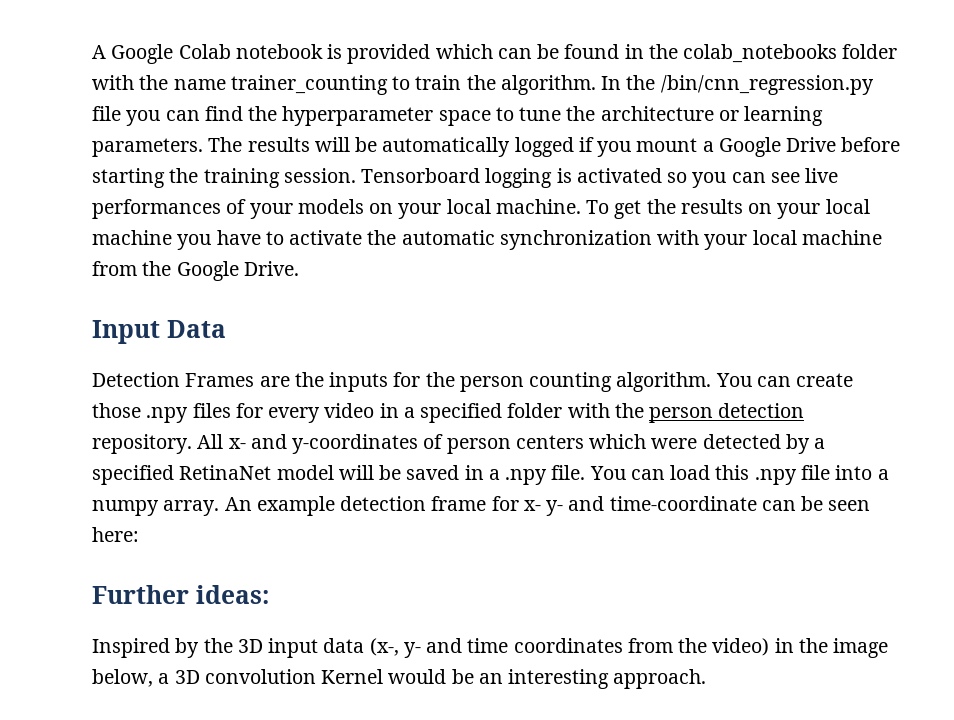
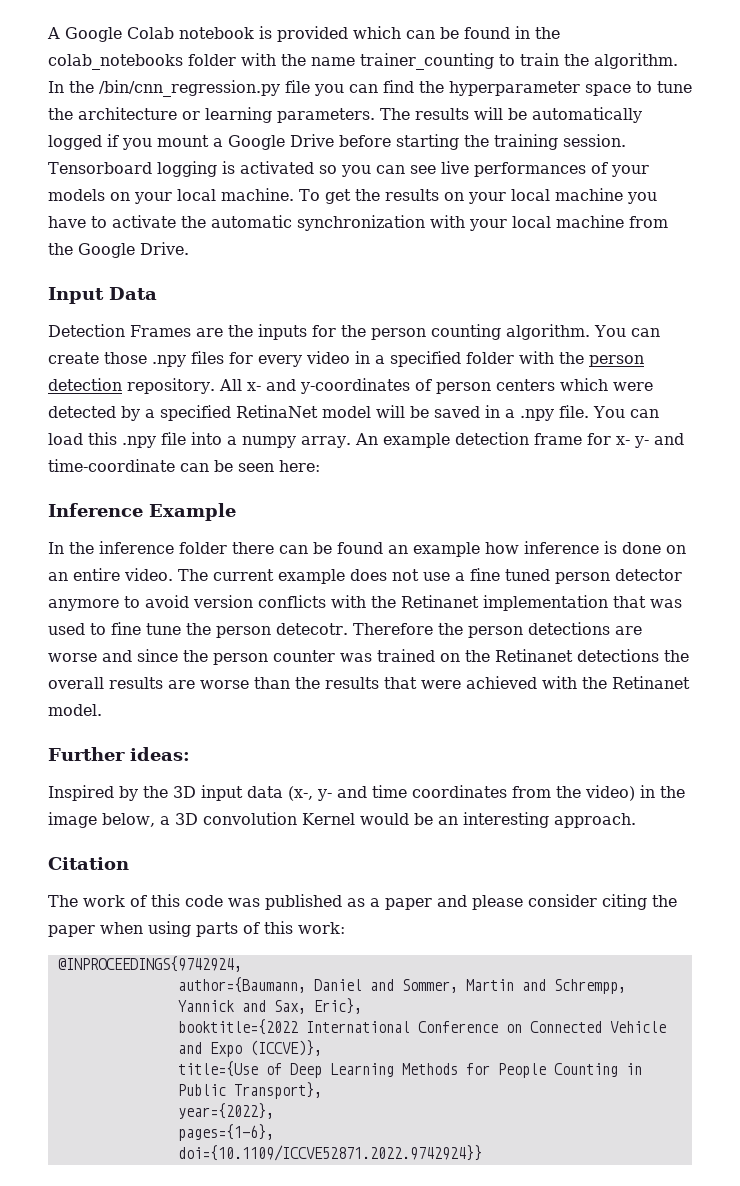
(139, 534) none -> [48,503,236,521] [48,541,686,557] [48,568,682,584] [48,595,682,611] [48,622,642,638] [48,649,689,665] [48,676,690,689] [48,704,102,716] // Inference Example // In the inference folder there can be found an example how inference is done on an entire video. The current example does not use a fine tuned person detector anymore to avoid version conflicts with the Retinanet implementation that was used to fine tune the person detecotr. Therefore the person detections are worse and since the person counter was trained on the Retinanet detections the overall results are worse than the results that were achieved with the Retinanet model.
(707, 679) none -> [48,857,129,870] [48,894,677,910] [48,921,345,937] [57,956,242,972] [177,977,626,994] [177,998,362,1014] [177,1019,666,1035] [177,1040,322,1057] [177,1061,642,1078] [177,1082,322,1099] [177,1103,274,1119] [177,1124,274,1141] [177,1145,482,1161] // Citation // The work of this code was published as a paper and please consider citing the paper when using parts of this work: // @INPROCEEDINGS{9742924, // author={Baumann, Daniel and Sommer, Martin and Schrempp, Yannick and Sax, Eric}, // booktitle={2022 International Conference on Connected Vehicle and Expo (ICCVE)}, // title={Use of Deep Learning Methods for People Counting in Public Transport}, // year={2022}, // pages={1-6}, // doi={10.1109/ICCVE52871.2022.9742924}}

